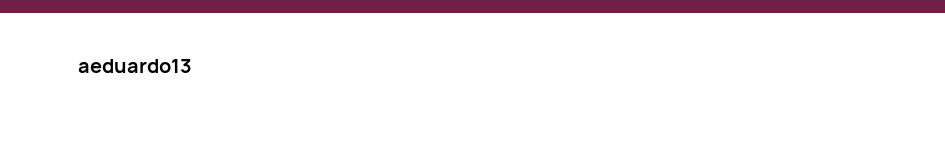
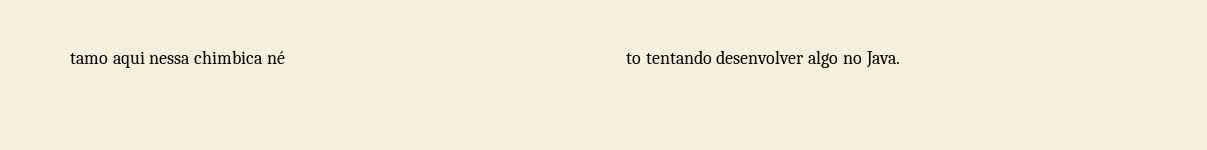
[78,59,192,73] aeduardo13 -> [70,50,285,68] [626,50,900,68] tamo aqui nessa chimbica né // to tentando desenvolver algo no Java.

